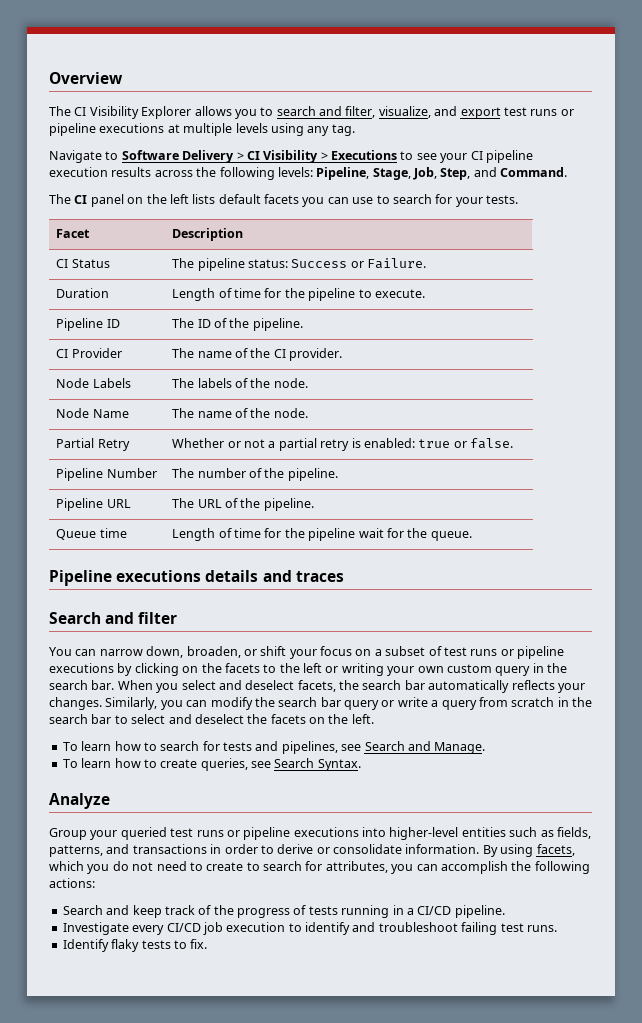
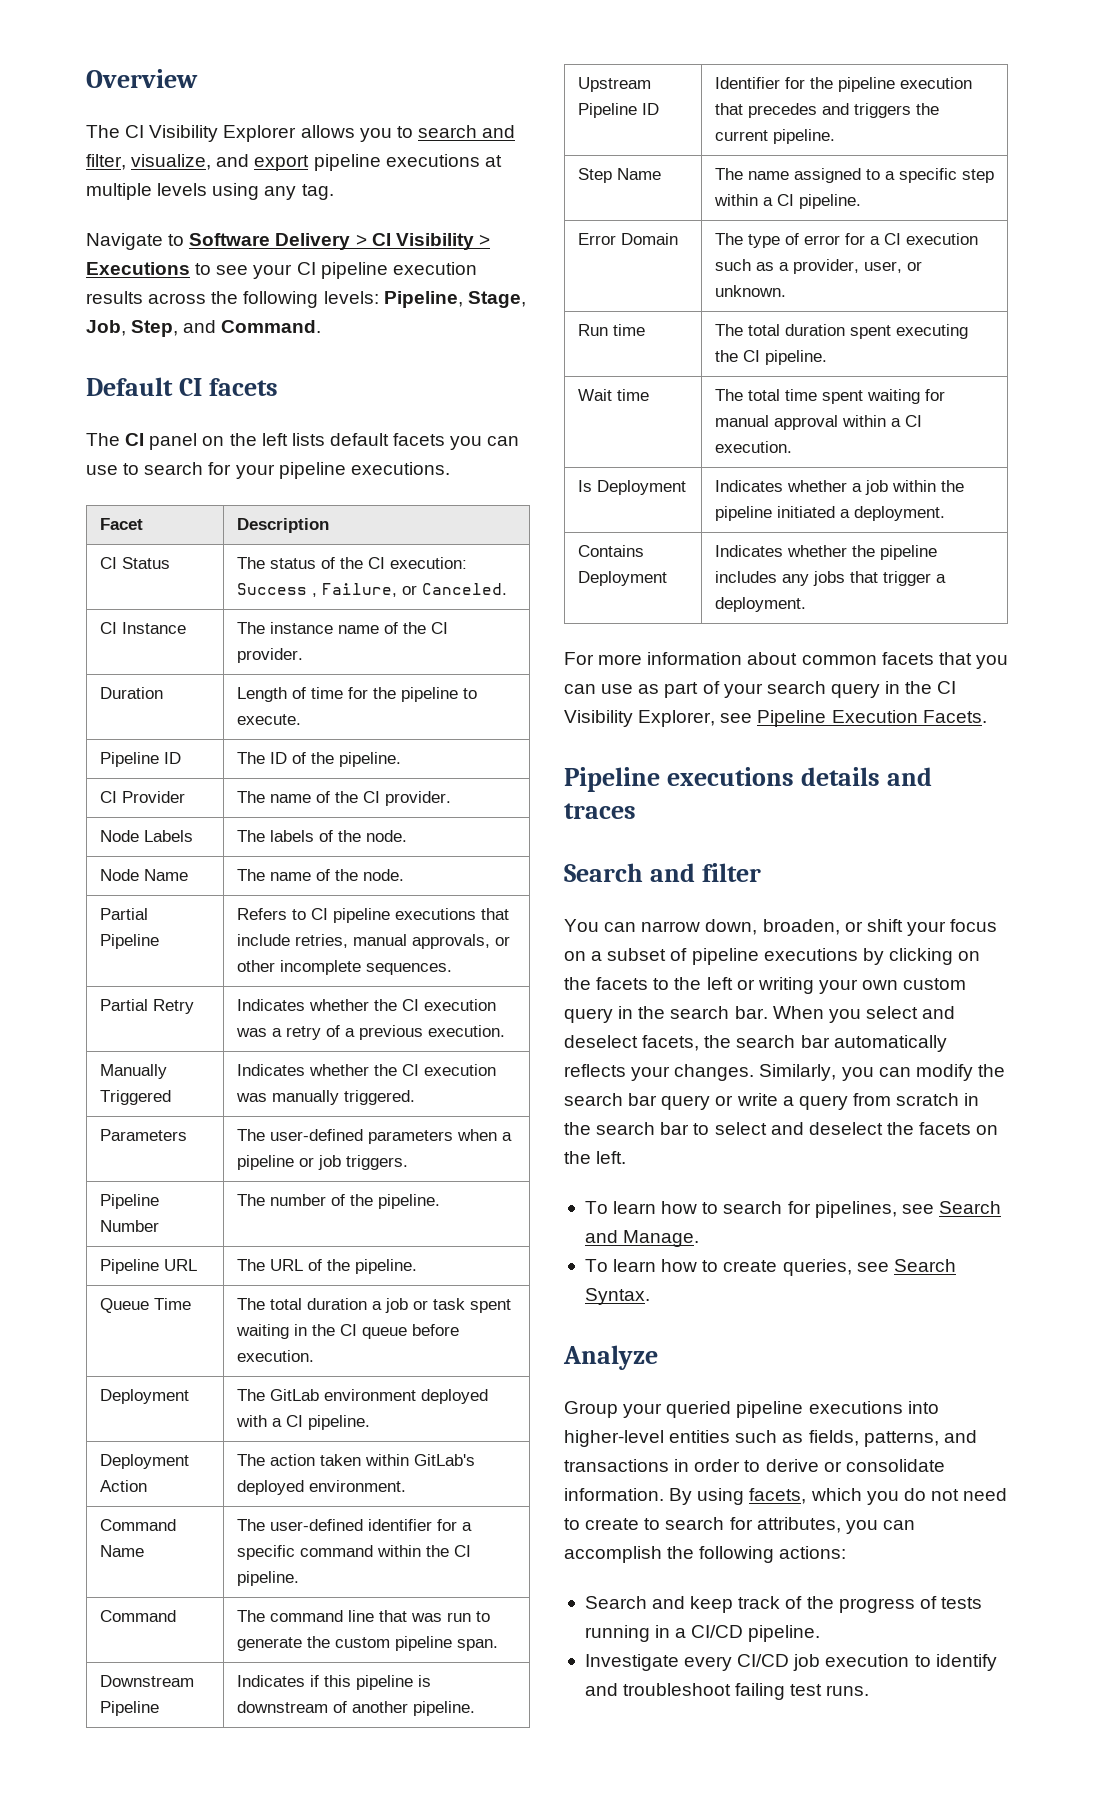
[503,107,574,116] test runs or -> (310, 163) none
(568, 172) none -> [86,377,279,396] // Default CI facets
[486,195,518,204] tests. -> [278,462,450,479] pipeline executions.
[197,258,427,271] pipeline status: Success or Failure. -> [269,557,467,569] [236,583,507,597] [99,622,186,634] [236,622,448,634] [236,648,303,663] status of the CI execution: Success , Failure, or Canceled. // CI Instance | The instance name of the CI provider.
[97,439,130,451] [172,438,514,451] Retry | Whether or not a partial retry is enabled: true or false. -> [99,934,159,949] [236,908,509,923] [236,934,510,949] [236,960,452,975] [99,999,194,1014] [236,999,496,1011] [235,1025,505,1040] [99,1064,167,1079] [99,1090,171,1105] [236,1064,496,1076] [235,1090,415,1105] [99,1129,187,1141] [236,1129,512,1144] [236,1155,408,1170] Pipeline | Refers to CI pipeline executions that include retries, manual approvals, or other incomplete sequences. // Partial Retry | Indicates whether the CI execution was a retry of a previous execution. // Manually Triggered | Indicates whether the CI execution was manually triggered. // Parameters | The user-defined parameters when a pipeline or job triggers.
[99,528,127,538] [172,528,472,541] time | Length of time for the pipeline wait for the queue. -> [153,1298,191,1310] [236,1298,511,1313] [235,1324,459,1339] [236,1350,314,1362] [99,1389,189,1404] [236,1389,488,1404] [235,1415,370,1430] [99,1454,189,1469] [99,1480,147,1492] [236,1454,475,1466] [236,1480,406,1495] [99,1519,176,1531] [99,1545,144,1557] [236,1519,472,1531] [236,1545,471,1560] [236,1571,299,1586] [99,1610,176,1622] [236,1610,490,1622] [236,1636,498,1651] [99,1675,194,1687] [99,1701,159,1716] [236,1675,431,1690] [236,1701,475,1716] [577,77,651,92] [577,103,659,118] [714,77,972,92] [714,103,939,118] [714,129,835,144] [577,168,661,183] [714,168,994,183] [713,194,861,209] [577,233,678,245] [714,233,978,248] [714,259,922,274] [714,285,786,297] [577,324,645,336] [714,324,968,339] [714,350,827,365] [577,389,649,401] [714,389,945,404] [714,415,922,430] [714,441,792,453] [577,480,686,495] [714,480,964,495] [714,506,945,521] [577,545,644,557] [577,571,667,586] [714,545,937,560] [714,571,946,586] [714,597,806,612] [564,652,1008,669] [564,681,957,698] [564,710,987,727] Time | The total duration a job or task spent waiting in the CI queue before execution. // Deployment | The GitLab environment deployed with a CI pipeline. // Deployment Action | The action taken within GitLab's deployed environment. // Command Name | The user-defined identifier for a specific command within the CI pipeline. // Command | The command line that was run to generate the custom pipeline span. // Downstream Pipeline | Indicates if this pipeline is downstream of another pipeline. // Upstream Pipeline ID | Identifier for the pipeline execution that precedes and triggers the current pipeline. // Step Name | The name assigned to a specific step within a CI pipeline. // Error Domain | The type of error for a CI execution such as a provider, user, or unknown. // Run time | The total duration spent executing the CI pipeline. // Wait time | The total time spent waiting for manual approval within a CI execution. // Is Deployment | Indicates whether a job within the pipeline initiated a deployment. // Contains Deployment | Indicates whether the pipeline includes any jobs that trigger a deployment. // For more information about common facets that you can use as part of your search query in the CI Visibility Explorer, see Pipeline Execution Facets.
[443,647,514,656] test runs or -> (688, 954) none
[223,741,279,751] tests and -> (811, 1207) none
[170,828,240,837] test runs or -> (732, 1409) none
[62,939,208,952] // Identify flaky tests to fix. -> (870, 1690) none

